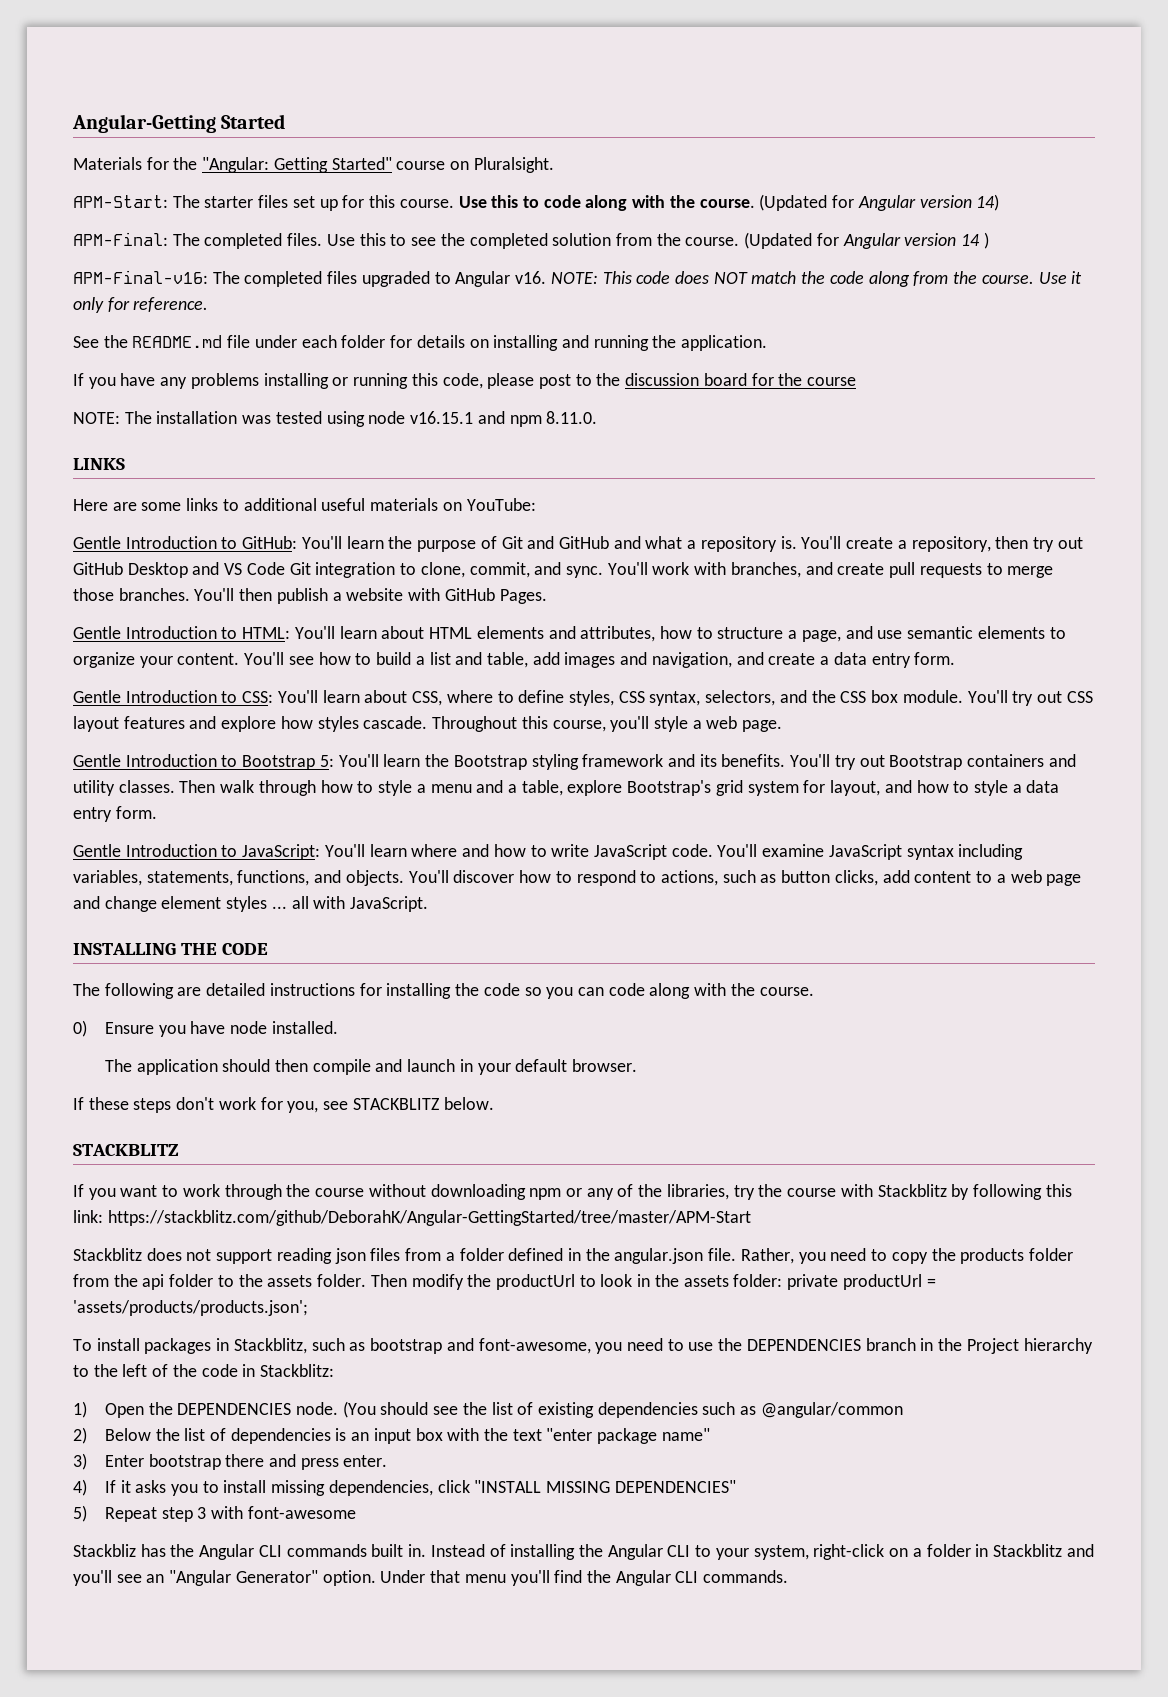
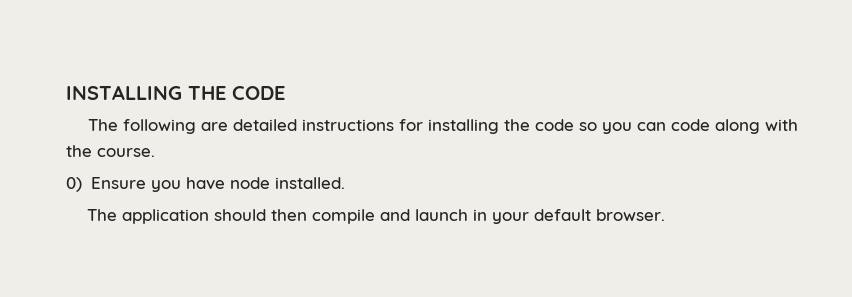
[72,114,286,133] [73,157,554,173] [73,194,1000,211] [73,232,989,249] [73,270,1083,287] [73,297,209,313] [73,335,768,351] [73,373,857,389] [73,411,598,427] [73,458,125,470] [73,498,536,511] [73,536,1083,552] [73,562,1054,578] [73,588,547,604] [73,626,1066,642] [73,652,956,668] [73,690,1093,706] [73,716,783,732] [73,754,1076,770] [73,780,1060,796] [73,806,157,822] [73,844,1024,860] [73,870,1082,886] [73,896,429,912] Angular-Getting Started // Materials for the "Angular: Getting Started" course on Pluralsight. // APM-Start: The starter files set up for this course. Use this to code along with the course. (Updated for Angular version 14) // APM-Final: The completed files. Use this to see the completed solution from the course. (Updated for Angular version 14 ) // APM-Final-v16: The completed files upgraded to Angular v16. NOTE: This code does NOT match the code along from the course. Use it only for reference. // See the README.md file under each folder for details on installing and running the application. // If you have any problems installing or running this code, please post to the discussion board for the course // NOTE: The installation was tested using node v16.15.1 and npm 8.11.0. // LINKS // Here are some links to additional useful materials on YouTube: // Gentle Introduction to GitHub: You'll learn the purpose of Git and GitHub and what a repository is. You'll create a repository, then try out GitHub Desktop and VS Code Git integration to clone, commit, and sync. You'll work with branches, and create pull requests to merge those branches. You'll then publish a website with GitHub Pages. // Gentle Introduction to HTML: You'll learn about HTML elements and attributes, how to structure a page, and use semantic elements to organize your content. You'll see how to build a list and table, add images and navigation, and create a data entry form. // Gentle Introduction to CSS: You'll learn about CSS, where to define styles, CSS syntax, selectors, and the CSS box module. You'll try out CSS layout features and explore how styles cascade. Throughout this course, you'll style a web page. // Gentle Introduction to Bootstrap 5: You'll learn the Bootstrap styling framework and its benefits. You'll try out Bootstrap containers and utility classes. Then walk through how to style a menu and a table, explore Bootstrap's grid system for layout, and how to style a data entry form. // Gentle Introduction to JavaScript: You'll learn where and how to write JavaScript code. You'll examine JavaScript syntax including variables, statements, functions, and objects. You'll discover how to respond to actions, such as button clicks, add content to a web page and change element styles ... all with JavaScript. // -> (66, 92) none
[73,1097,494,1113] [73,1144,179,1156] [73,1184,1072,1200] [73,1210,751,1226] [73,1248,1073,1264] [73,1274,936,1290] [73,1300,308,1316] [73,1338,1093,1354] [73,1364,335,1377] [73,1401,903,1418] [73,1427,710,1444] [73,1453,388,1470] [73,1479,736,1496] [73,1505,356,1522] [73,1544,1094,1560] [73,1570,789,1586] // If these steps don't work for you, see STACKBLITZ below. // STACKBLITZ // If you want to work through the course without downloading npm or any of the libraries, try the course with Stackblitz by following this link: https://stackblitz.com/github/DeborahK/Angular-GettingStarted/tree/master/APM-Start // Stackblitz does not support reading json files from a folder defined in the angular.json file. Rather, you need to copy the products folder from the api folder to the assets folder. Then modify the productUrl to look in the assets folder: private productUrl = 'assets/products/products.json'; // To install packages in Stackblitz, such as bootstrap and font-awesome, you need to use the DEPENDENCIES branch in the Project hierarchy to the left of the code in Stackblitz: // 1) Open the DEPENDENCIES node. (You should see the list of existing dependencies such as @angular/common // 2) Below the list of dependencies is an input box with the text "enter package name" // 3) Enter bootstrap there and press enter. // 4) If it asks you to install missing dependencies, click "INSTALL MISSING DEPENDENCIES" // 5) Repeat step 3 with font-awesome // Stackbliz has the Angular CLI commands built in. Instead of installing the Angular CLI to your system, right-click on a folder in Stackblitz and you'll see an "Angular Generator" option. Under that menu you'll find the Angular CLI commands. -> (666, 215) none

